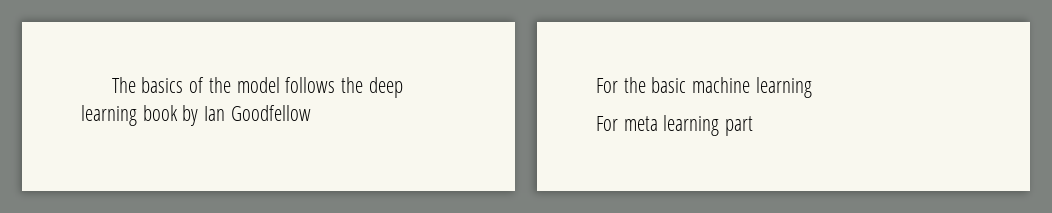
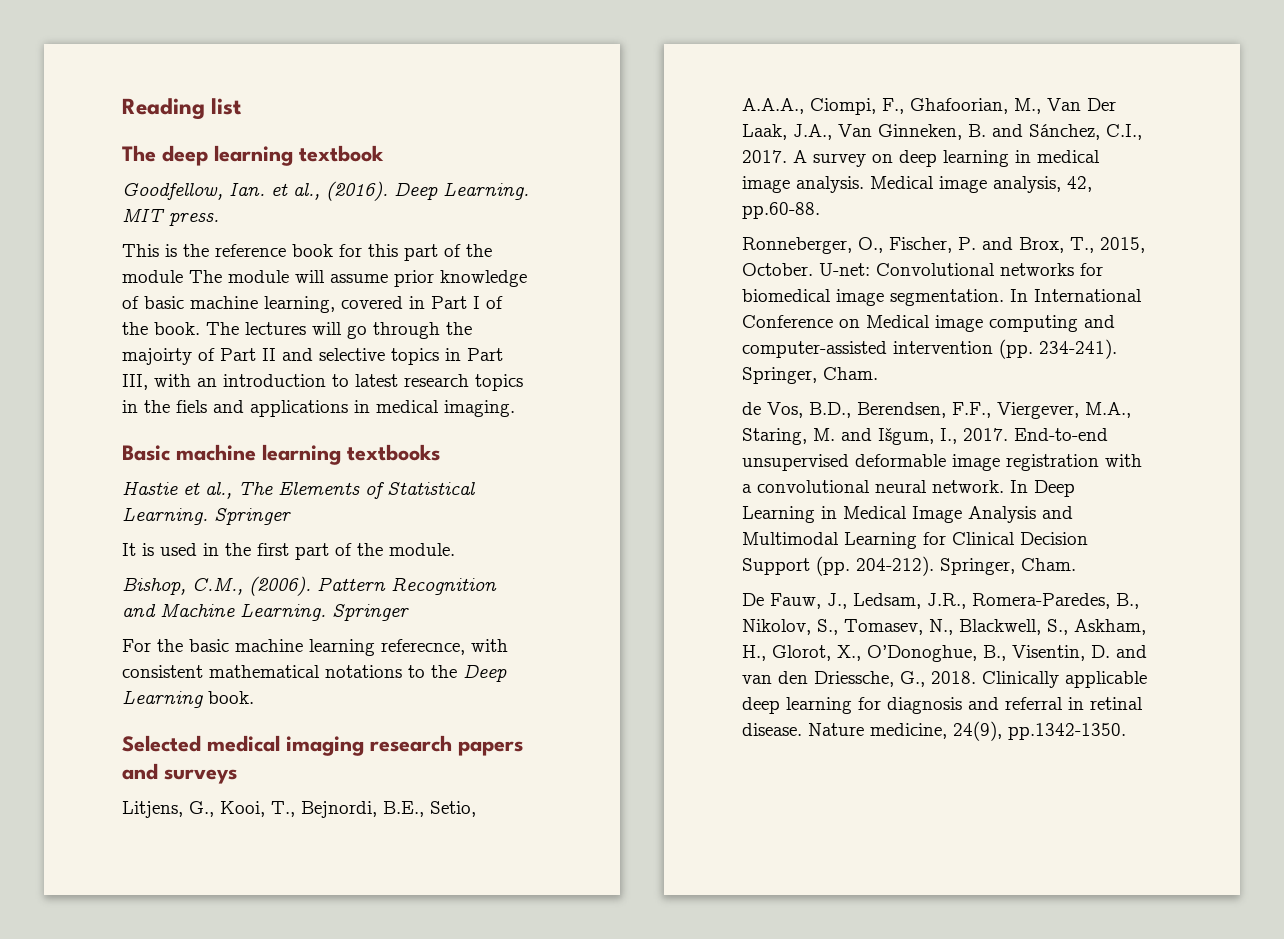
[111,77,403,98] [81,105,311,126] The basics of the model follows the deep learning book by Ian Goodfellow -> [122,98,242,120] [122,145,384,166] [122,181,529,201] [122,208,219,226] [122,244,492,261] [122,270,527,287] [122,296,503,313] [122,322,472,339] [122,348,503,365] [122,374,523,391] [122,400,515,417] [122,444,440,465] [122,481,475,499] [122,507,291,525] [122,543,455,560] [122,576,497,596] [122,603,409,621] Reading list // The deep learning textbook // Goodfellow, Ian. et al., (2016). Deep Learning. MIT press. // This is the reference book for this part of the module The module will assume prior knowledge of basic machine learning, covered in Part I of the book. The lectures will go through the majoirty of Part II and selective topics in Part III, with an introduction to latest research topics in the fiels and applications in medical imaging. // Basic machine learning textbooks // Hastie et al., The Elements of Statistical Learning. Springer // It is used in the first part of the module. // Bishop, C.M., (2006). Pattern Recognition and Machine Learning. Springer
[596,115,754,136] // For meta learning part -> [381,639,508,655] [122,664,507,682] [122,690,254,708] [122,735,523,756] [122,763,237,784] [122,801,476,818] [742,98,1116,115] [742,124,1142,140] [742,150,1100,167] [742,176,1092,193] [742,202,820,219] [742,237,1145,254] [742,263,1103,276] [742,289,1142,306] [742,315,1115,332] [742,339,1117,359] [742,367,878,384] [742,402,1131,419] [742,428,1108,445] [742,454,1142,471] [742,480,1075,497] [742,506,1073,523] [742,532,1088,549] [742,556,1076,576] [742,593,1139,609] [742,619,1146,635] [742,645,1147,662] [742,671,1147,688] [742,697,1143,714] [742,721,1126,741] referecnce, with consistent mathematical notations to the Deep Learning book. // Selected medical imaging research papers and surveys // Litjens, G., Kooi, T., Bejnordi, B.E., Setio, A.A.A., Ciompi, F., Ghafoorian, M., Van Der Laak, J.A., Van Ginneken, B. and Sánchez, C.I., 2017. A survey on deep learning in medical image analysis. Medical image analysis, 42, pp.60-88. // Ronneberger, O., Fischer, P. and Brox, T., 2015, October. U-net: Convolutional networks for biomedical image segmentation. In International Conference on Medical image computing and computer-assisted intervention (pp. 234-241). Springer, Cham. // de Vos, B.D., Berendsen, F.F., Viergever, M.A., Staring, M. and Išgum, I., 2017. End-to-end unsupervised deformable image registration with a convolutional neural network. In Deep Learning in Medical Image Analysis and Multimodal Learning for Clinical Decision Support (pp. 204-212). Springer, Cham. // De Fauw, J., Ledsam, J.R., Romera-Paredes, B., Nikolov, S., Tomasev, N., Blackwell, S., Askham, H., Glorot, X., O’Donoghue, B., Visentin, D. and van den Driessche, G., 2018. Clinically applicable deep learning for diagnosis and referral in retinal disease. Nature medicine, 24(9), pp.1342-1350.

